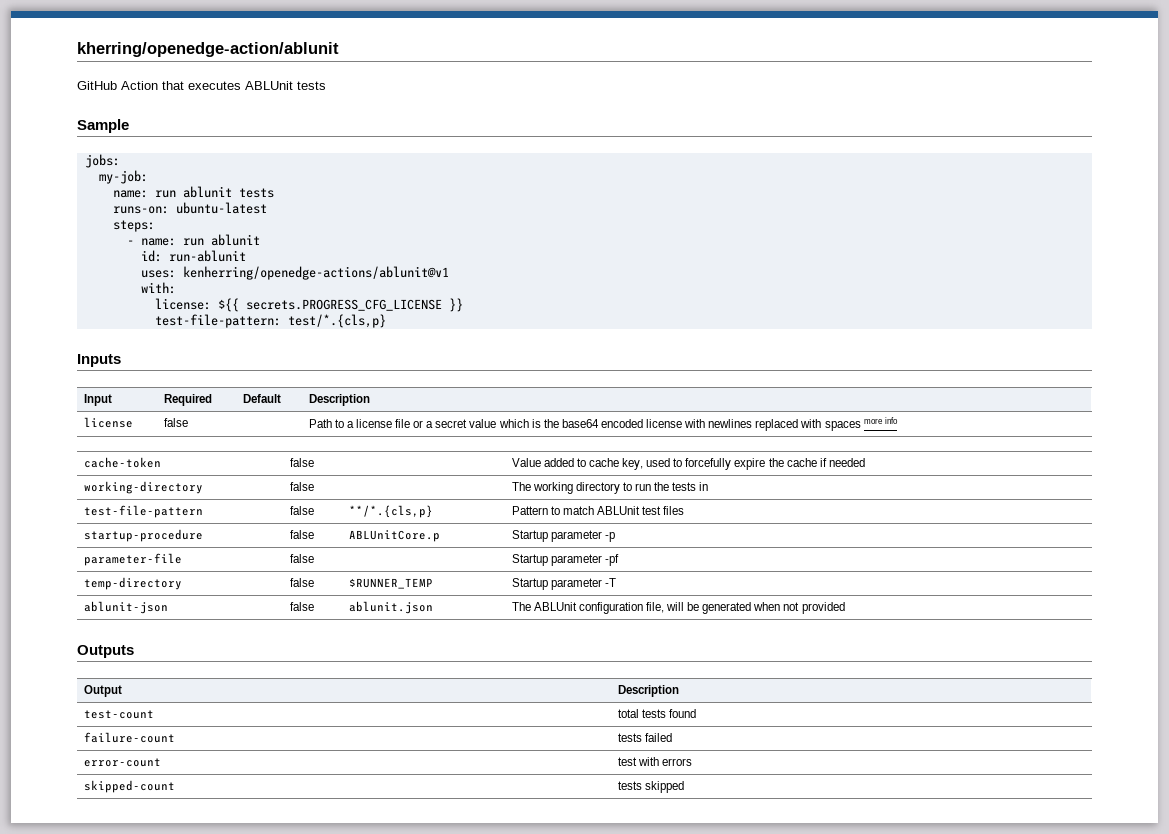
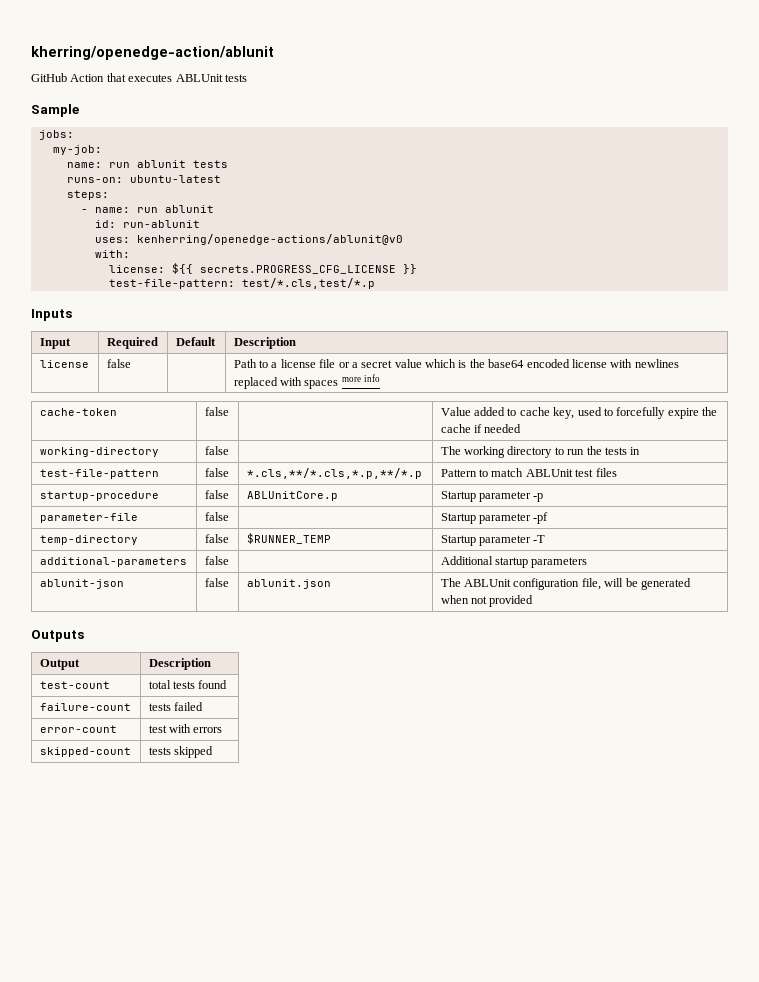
[182,266,449,280] kenherring/openedge-actions/ablunit@v1 -> [136,234,403,245] kenherring/openedge-actions/ablunit@v0
[287,314,386,328] test/*.{cls,p} -> [241,278,375,289] test/*.cls,test/*.p
[348,505,433,518] **/*.{cls,p} -> [246,468,422,479] *.cls,**/*.cls,*.p,**/*.p
(616, 582) none -> [39,557,187,567] [204,556,229,565] [440,556,588,568] // additional-parameters | false | | Additional startup parameters

